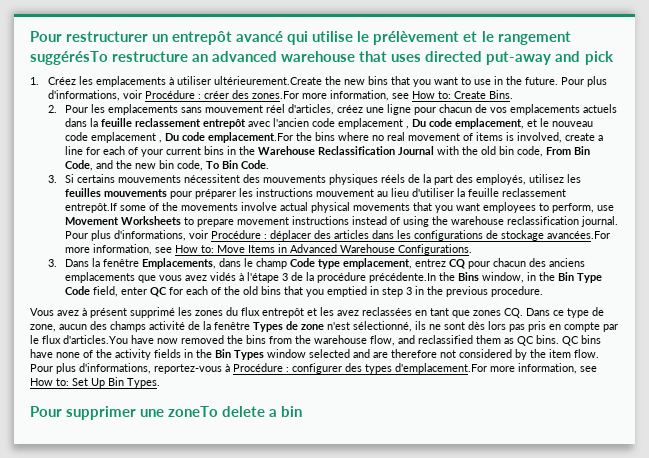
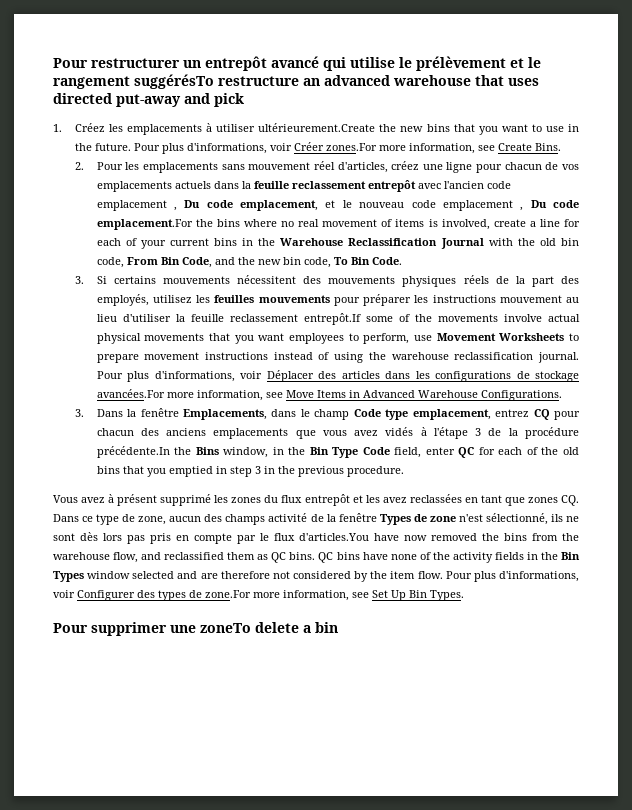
[144,90,249,99] Procédure : créer des -> [293,142,324,151] Créer
[411,91,451,99] How to: -> (495, 148) none
[211,230,312,241] Procédure : déplacer -> [266,370,314,382] Déplacer
[175,245,215,253] How to: -> (283, 395) none
[154,363,597,374] [30,378,69,386] reportez-vous à Procédure : configurer des types d'emplacement.For more information, see How to: -> [53,590,369,601] voir Configurer des types de zone.For more information, see

